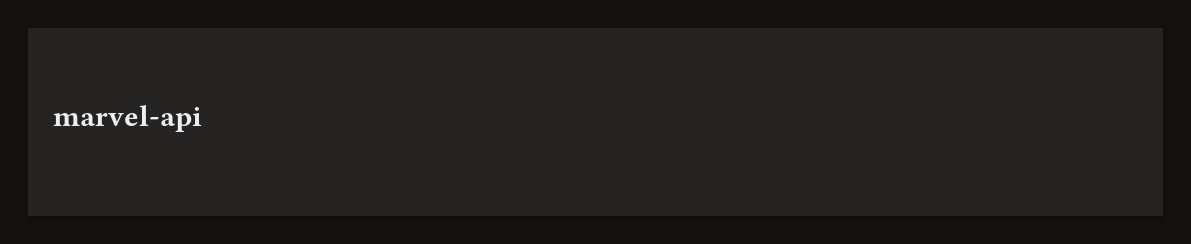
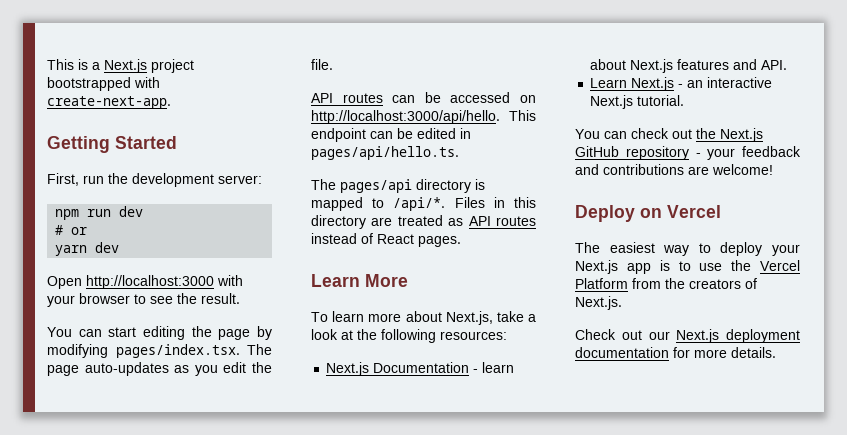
[53,105,202,132] marvel-api -> [47,59,194,73] [47,77,160,91] [47,96,171,109] [47,136,177,153] [47,173,262,187] [55,206,144,220] [55,225,88,235] [55,242,120,256] [47,275,243,289] [47,293,240,307] [47,326,272,340] [47,344,272,358] [47,362,272,376] [311,59,333,70] [311,92,536,103] [311,110,536,124] [311,128,471,142] [311,146,459,160] [311,179,485,193] [311,197,536,211] [311,215,536,229] [311,233,461,247] [311,274,408,287] [311,311,536,325] [311,329,507,343] [326,362,515,376] [590,59,788,73] [590,77,773,91] [590,95,685,109] [575,128,763,142] [575,146,801,160] [575,164,773,175] [575,205,721,222] [575,242,800,256] [575,260,800,274] [575,278,757,289] [575,296,622,310] [575,329,800,343] [575,347,776,358] This is a Next.js project bootstrapped with create-next-app. // Getting Started // First, run the development server: // npm run dev // # or // yarn dev // Open http://localhost:3000 with your browser to see the result. // You can start editing the page by modifying pages/index.tsx. The page auto-updates as you edit the file. // API routes can be accessed on http://localhost:3000/api/hello. This endpoint can be edited in pages/api/hello.ts. // The pages/api directory is mapped to /api/*. Files in this directory are treated as API routes instead of React pages. // Learn More // To learn more about Next.js, take a look at the following resources: // Next.js Documentation - learn about Next.js features and API. // Learn Next.js - an interactive Next.js tutorial. // You can check out the Next.js GitHub repository - your feedback and contributions are welcome! // Deploy on Vercel // The easiest way to deploy your Next.js app is to use the Vercel Platform from the creators of Next.js. // Check out our Next.js deployment documentation for more details.

